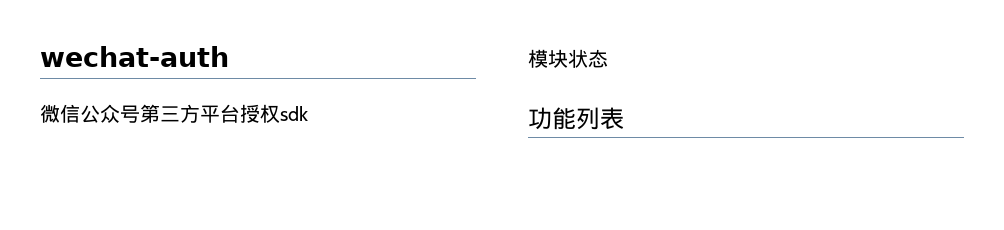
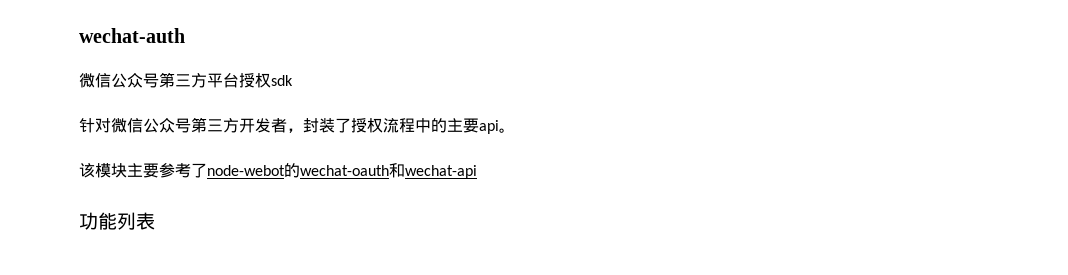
[528,49,608,68] 模块状态 -> [79,117,515,134] [79,163,477,179] 针对微信公众号第三方开发者，封装了授权流程中的主要api。 // 该模块主要参考了node-webot的wechat-oauth和wechat-api

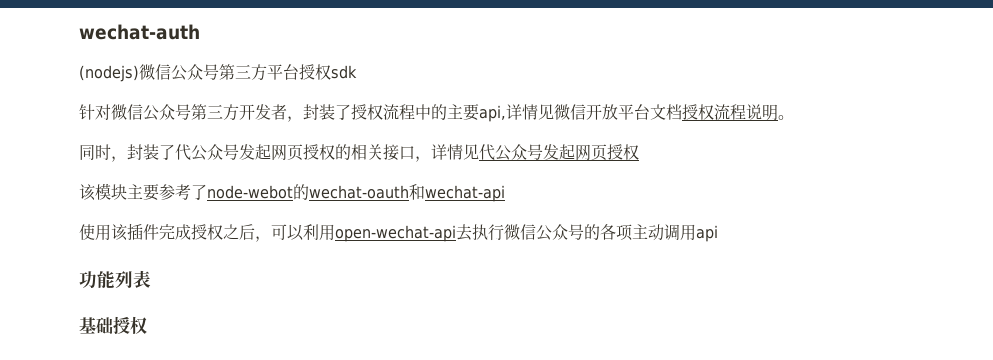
(185, 35) none -> [79,65,139,82] (nodejs)
[479,120,515,134] api。 -> [479,104,794,122] [79,144,639,162] api,详情见微信开放平台文档授权流程说明。 // 同时，封装了代公众号发起网页授权的相关接口，详情见代公众号发起网页授权
(477, 172) none -> [79,223,718,242] // 使用该插件完成授权之后，可以利用open-wechat-api去执行微信公众号的各项主动调用api
(155, 221) none -> [79,316,147,334] // 基础授权

